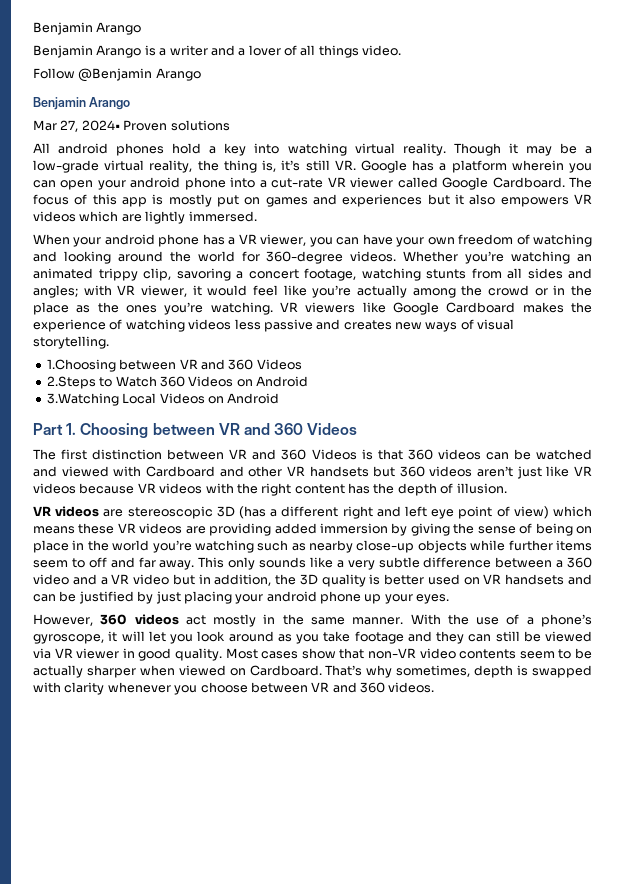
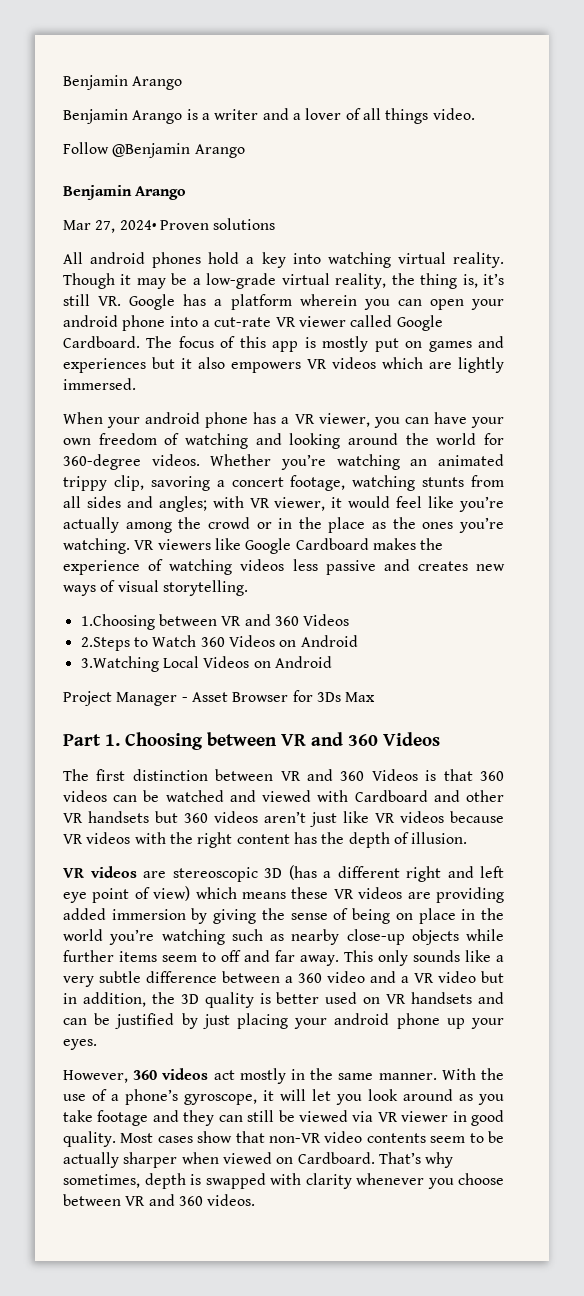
(280, 398) none -> [63,690,376,706] // Project Manager - Asset Browser for 3Ds Max

